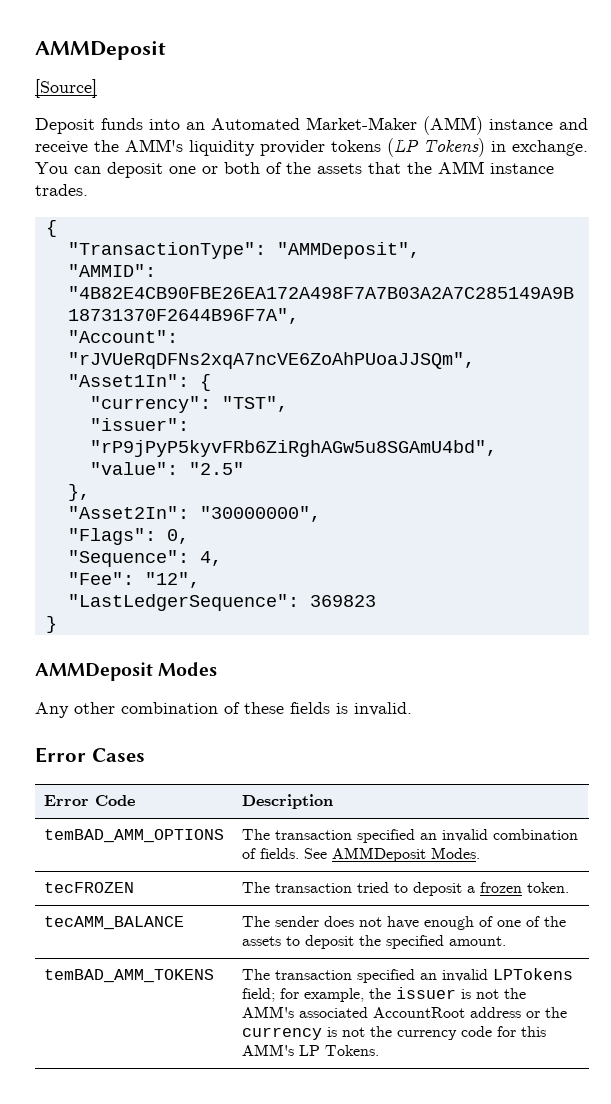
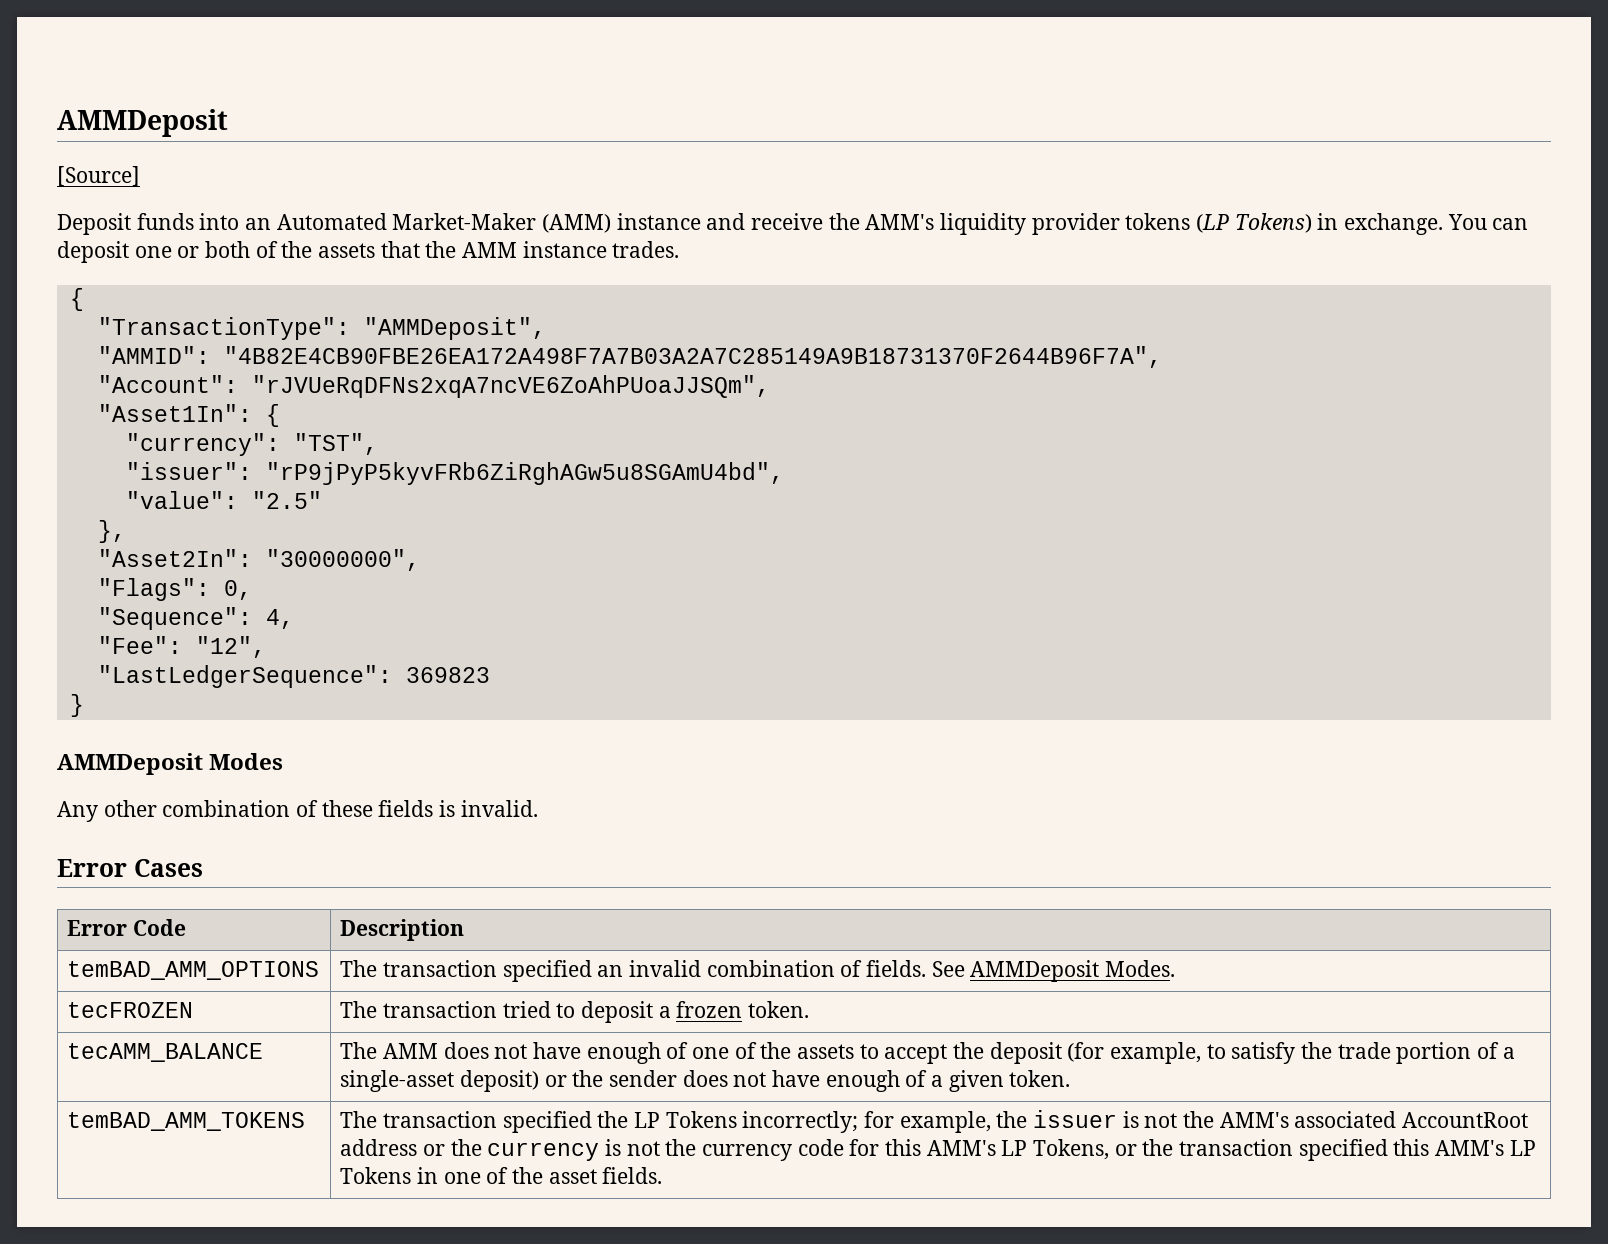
[274,916,319,927] sender -> [382,1043,438,1059] AMM
[304,935,506,949] deposit the specified amount. -> [884,1042,1515,1064] [340,1070,1071,1092] accept the deposit (for example, to satisfy the trade portion of a single-asset deposit) or the sender does not have enough of a given token.
[419,968,573,982] [241,988,275,1002] an invalid LPTokens field; -> [597,1111,859,1133] the LP Tokens incorrectly;
[324,1045,379,1056] Tokens. -> [1033,1139,1536,1161] [340,1167,663,1184] Tokens, or the transaction specified this AMM's LP Tokens in one of the asset fields.

